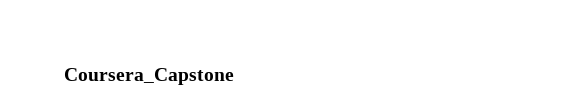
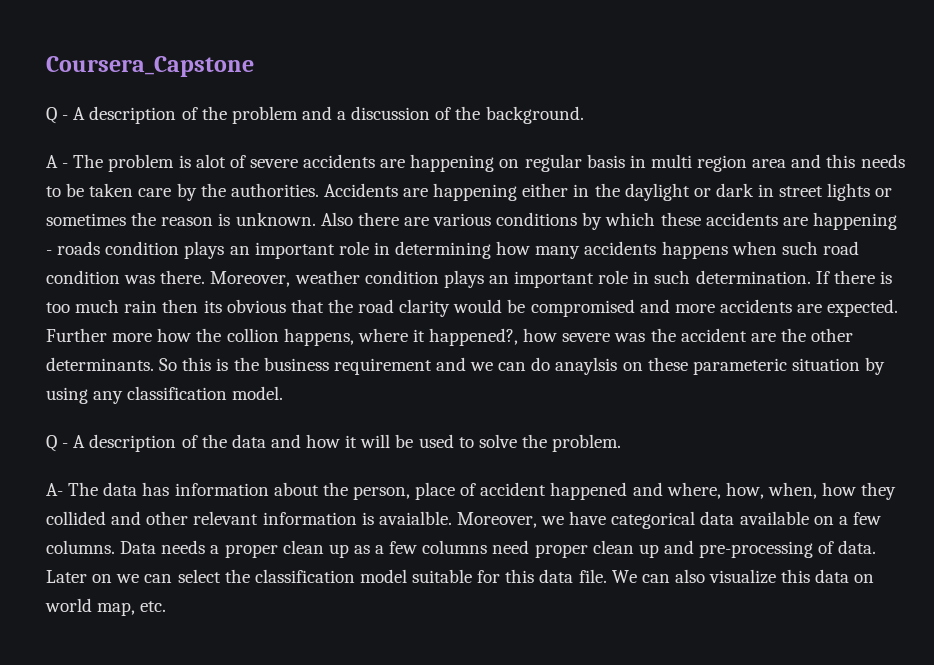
(234, 76) none -> [46,106,584,124] [46,154,905,172] [46,183,893,201] [46,212,897,230] [46,241,859,259] [46,270,892,288] [46,299,899,317] [46,328,854,346] [46,357,886,375] [46,386,284,404] [46,434,622,452] [46,482,897,500] [46,511,881,529] [46,540,877,558] [46,569,875,584] [45,598,167,616] // Q - A description of the problem and a discussion of the background. // A - The problem is alot of severe accidents are happening on regular basis in multi region area and this needs to be taken care by the authorities. Accidents are happening either in the daylight or dark in street lights or sometimes the reason is unknown. Also there are various conditions by which these accidents are happening - roads condition plays an important role in determining how many accidents happens when such road condition was there. Moreover, weather condition plays an important role in such determination. If there is too much rain then its obvious that the road clarity would be compromised and more accidents are expected. Further more how the collion happens, where it happened?, how severe was the accident are the other determinants. So this is the business requirement and we can do anaylsis on these parameteric situation by using any classification model. // Q - A description of the data and how it will be used to solve the problem. // A- The data has information about the person, place of accident happened and where, how, when, how they collided and other relevant information is avaialble. Moreover, we have categorical data available on a few columns. Data needs a proper clean up as a few columns need proper clean up and pre-processing of data. Later on we can select the classification model suitable for this data file. We can also visualize this data on world map, etc.

